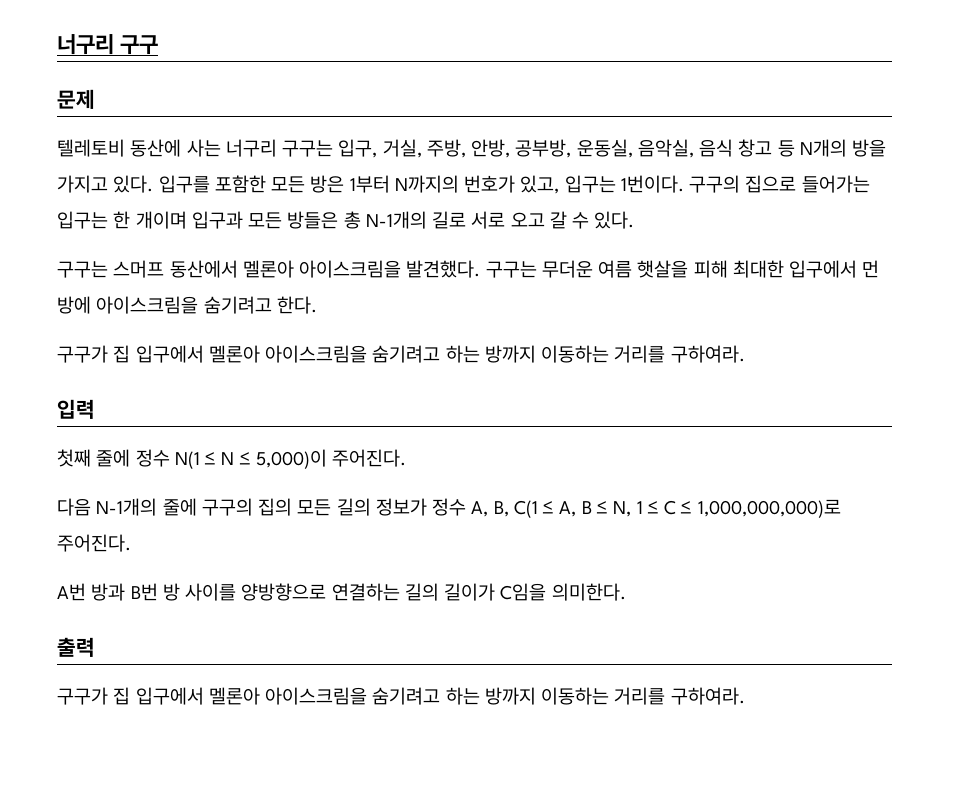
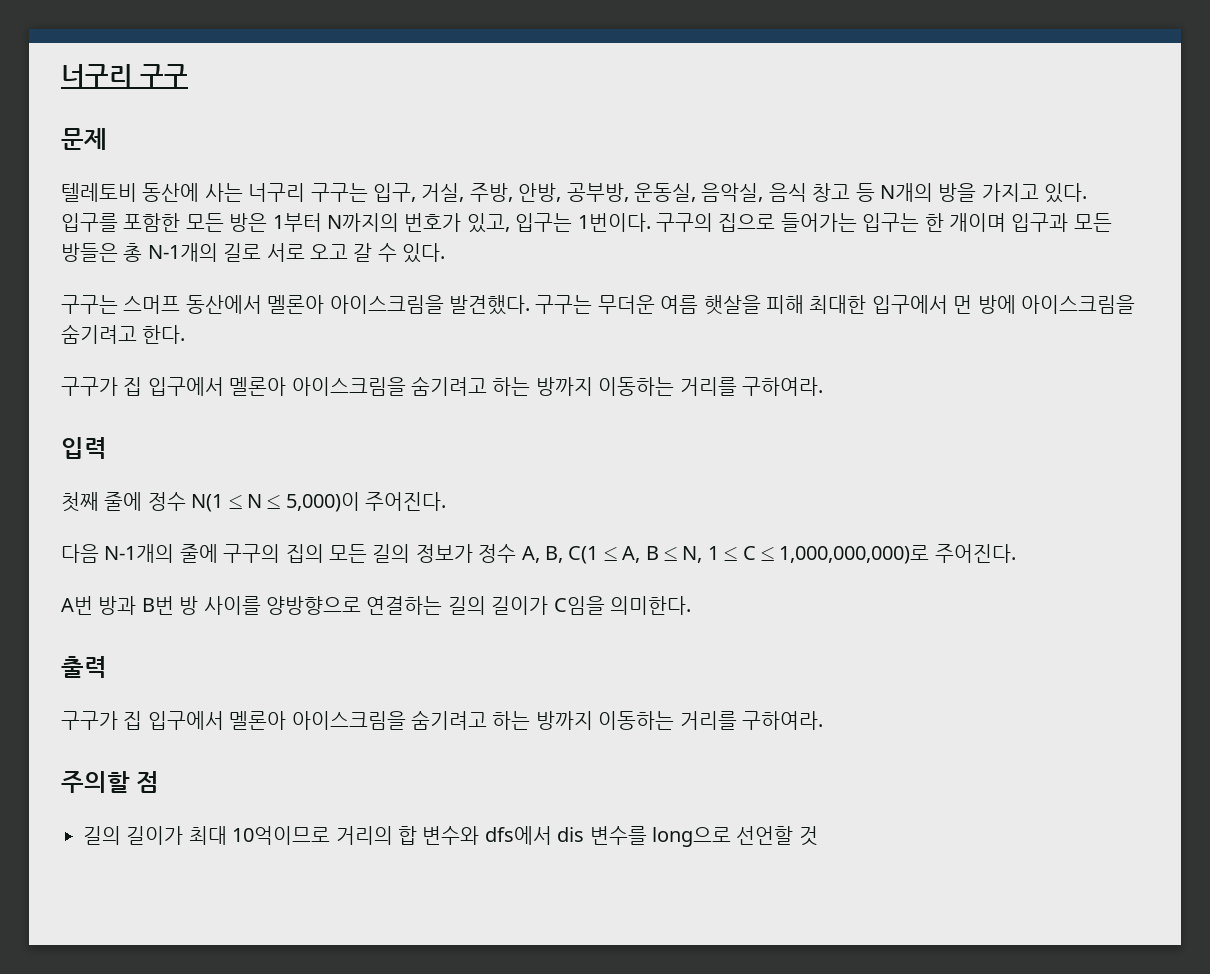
(745, 696) none -> [61,771,160,793] [83,826,818,847] // 주의할 점 // 길의 길이가 최대 10억이므로 거리의 합 변수와 dfs에서 dis 변수를 long으로 선언할 것

